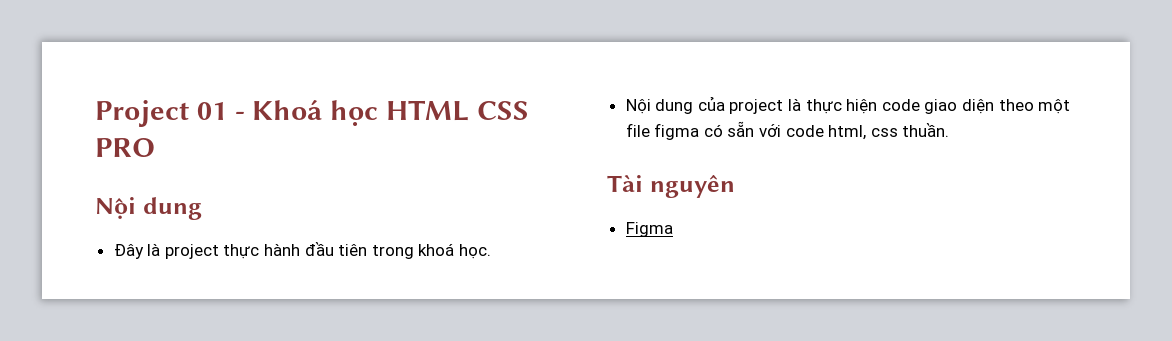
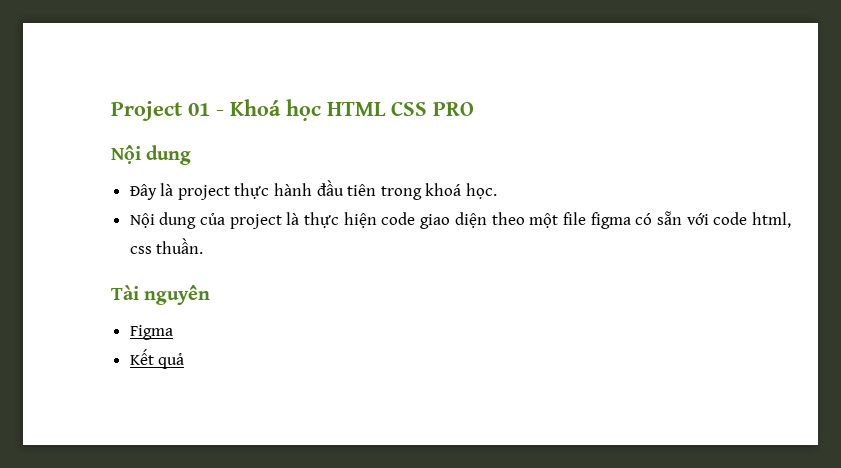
(673, 229) none -> [129,349,185,369] // Kết quả

